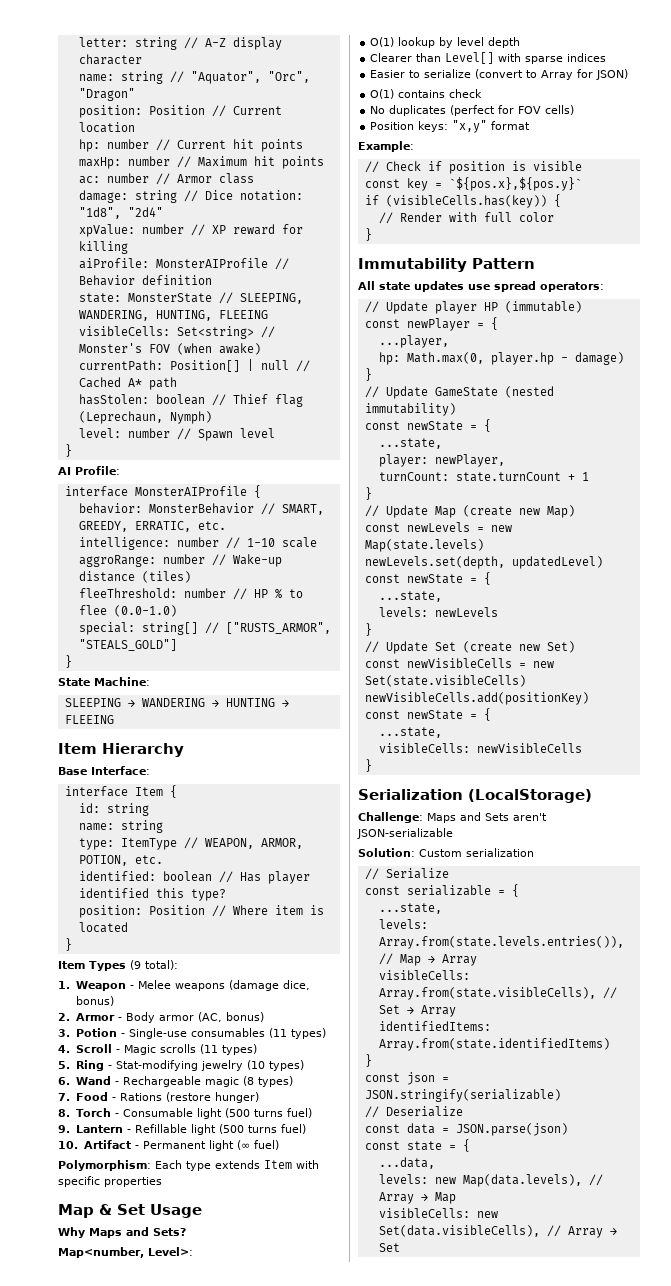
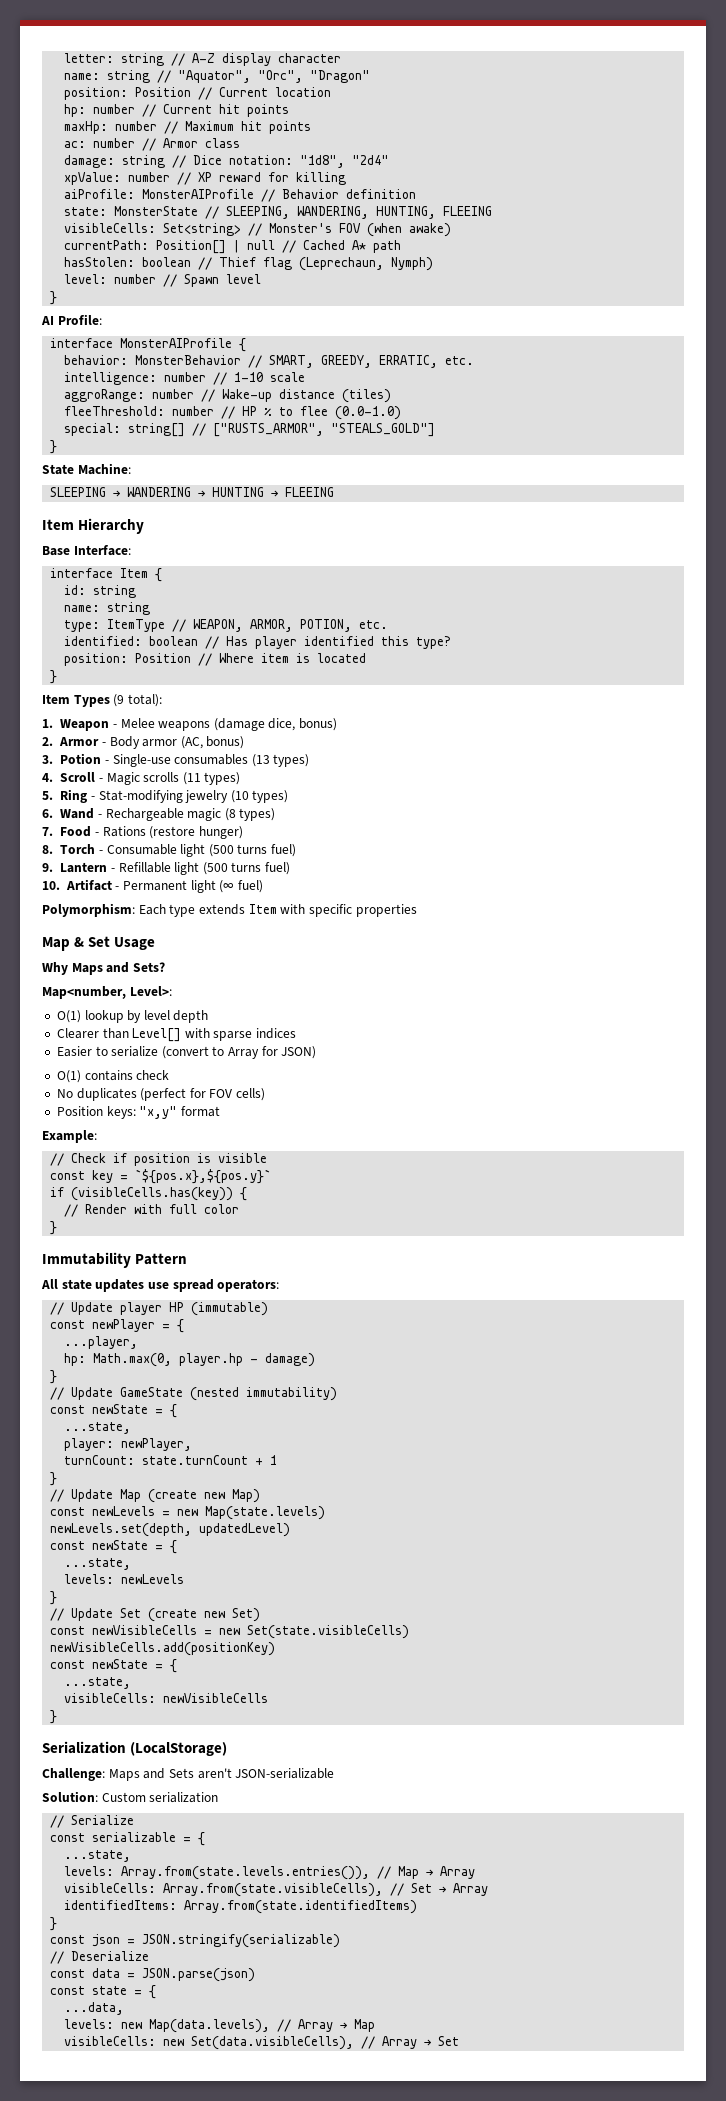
[268,1028,287,1038] (11 -> [251,754,270,767] (13

